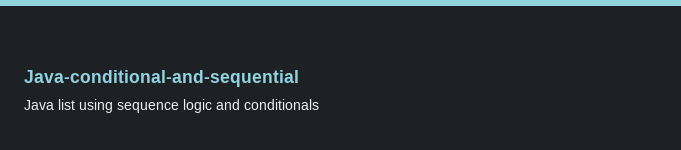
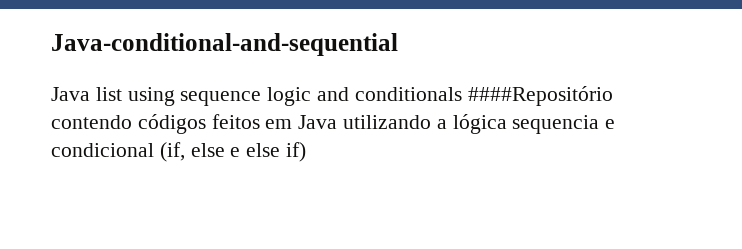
(319, 104) none -> [467,86,613,106] [51,114,616,134] [51,142,307,162] ####Repositório contendo códigos feitos em Java utilizando a lógica sequencia e condicional (if, else e else if)

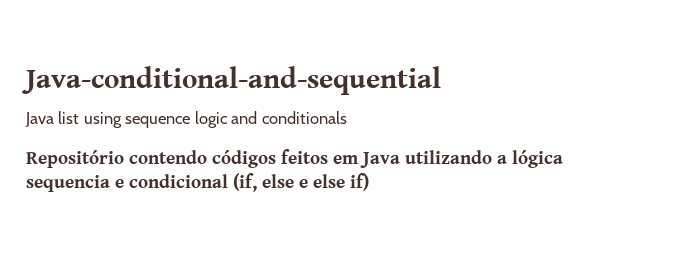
[467,86,613,106] ####Repositório -> [26,150,124,168] // Repositório

